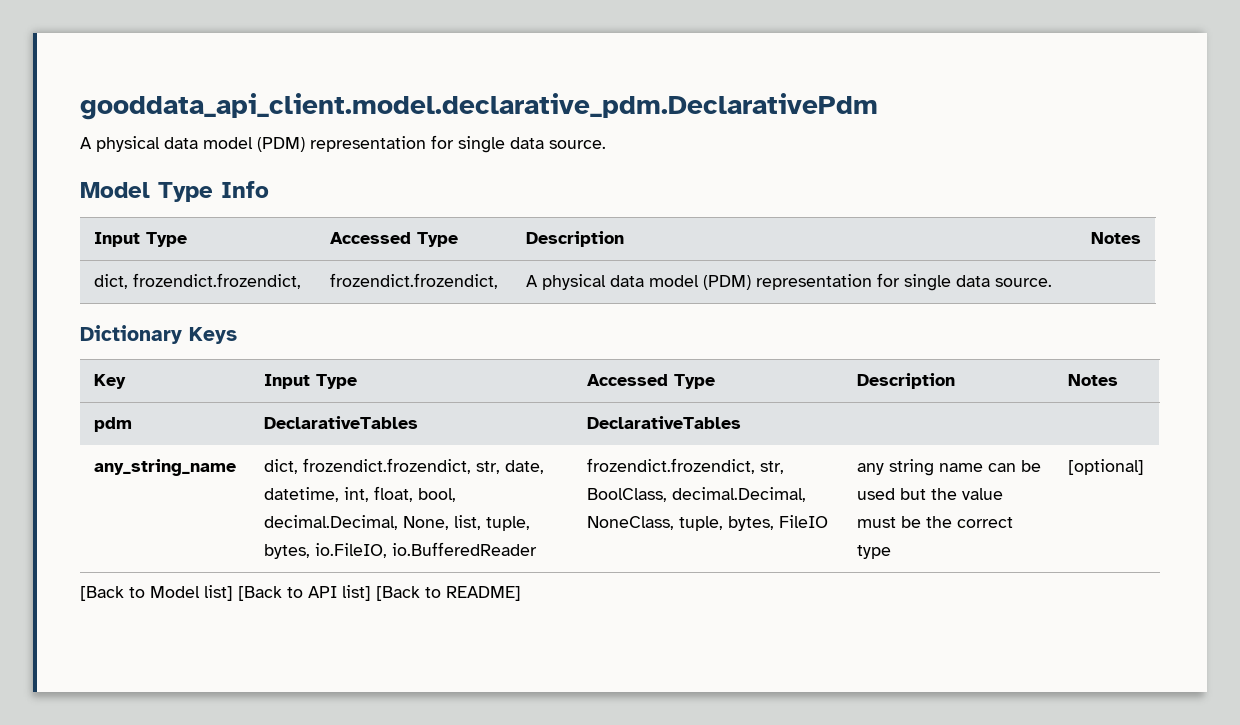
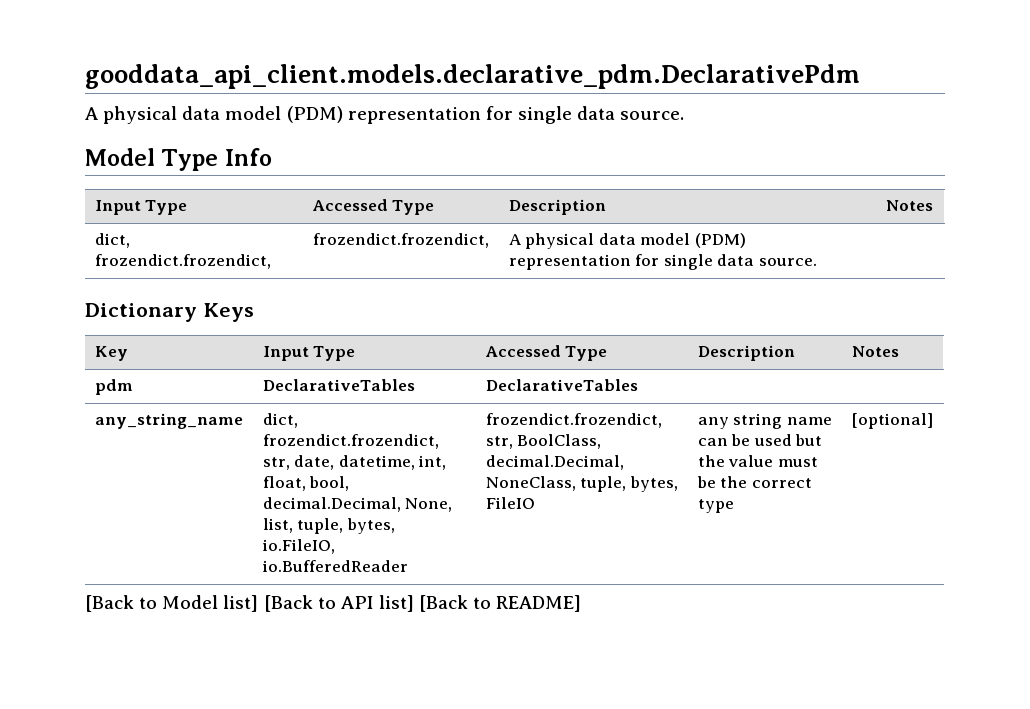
[80,93,878,120] gooddata_api_client.model.declarative_pdm.DeclarativePdm -> [85,64,860,89] gooddata_api_client.models.declarative_pdm.DeclarativePdm

